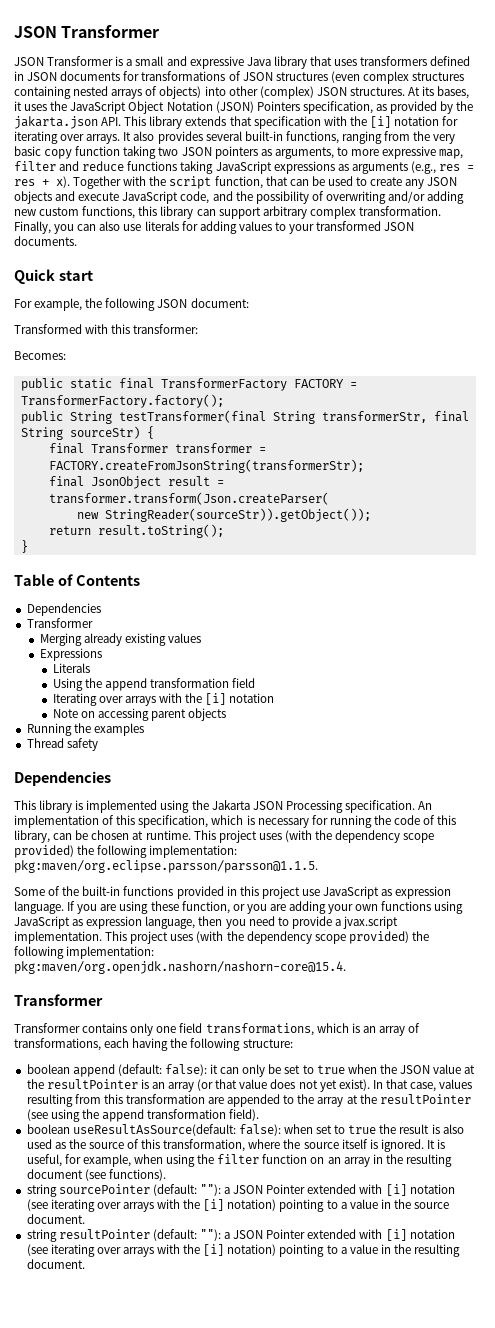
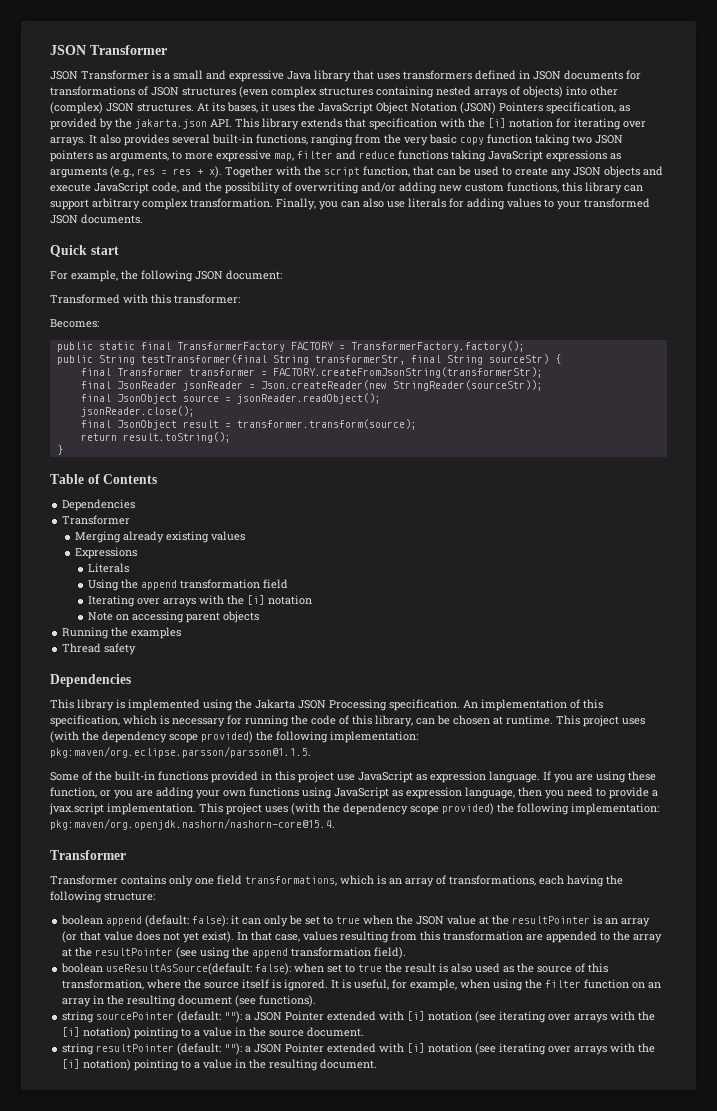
(364, 466) none -> [80,380,543,391] [80,393,381,404] [80,406,195,417] // final JsonReader jsonReader = Json.createReader(new StringReader(sourceStr)); // final JsonObject source = jsonReader.readObject(); // jsonReader.close();
[48,492,329,505] [76,508,371,522] transformer.transform(Json.createParser( // new StringReader(sourceStr)).getObject()); -> [236,419,417,430] transformer.transform(source);

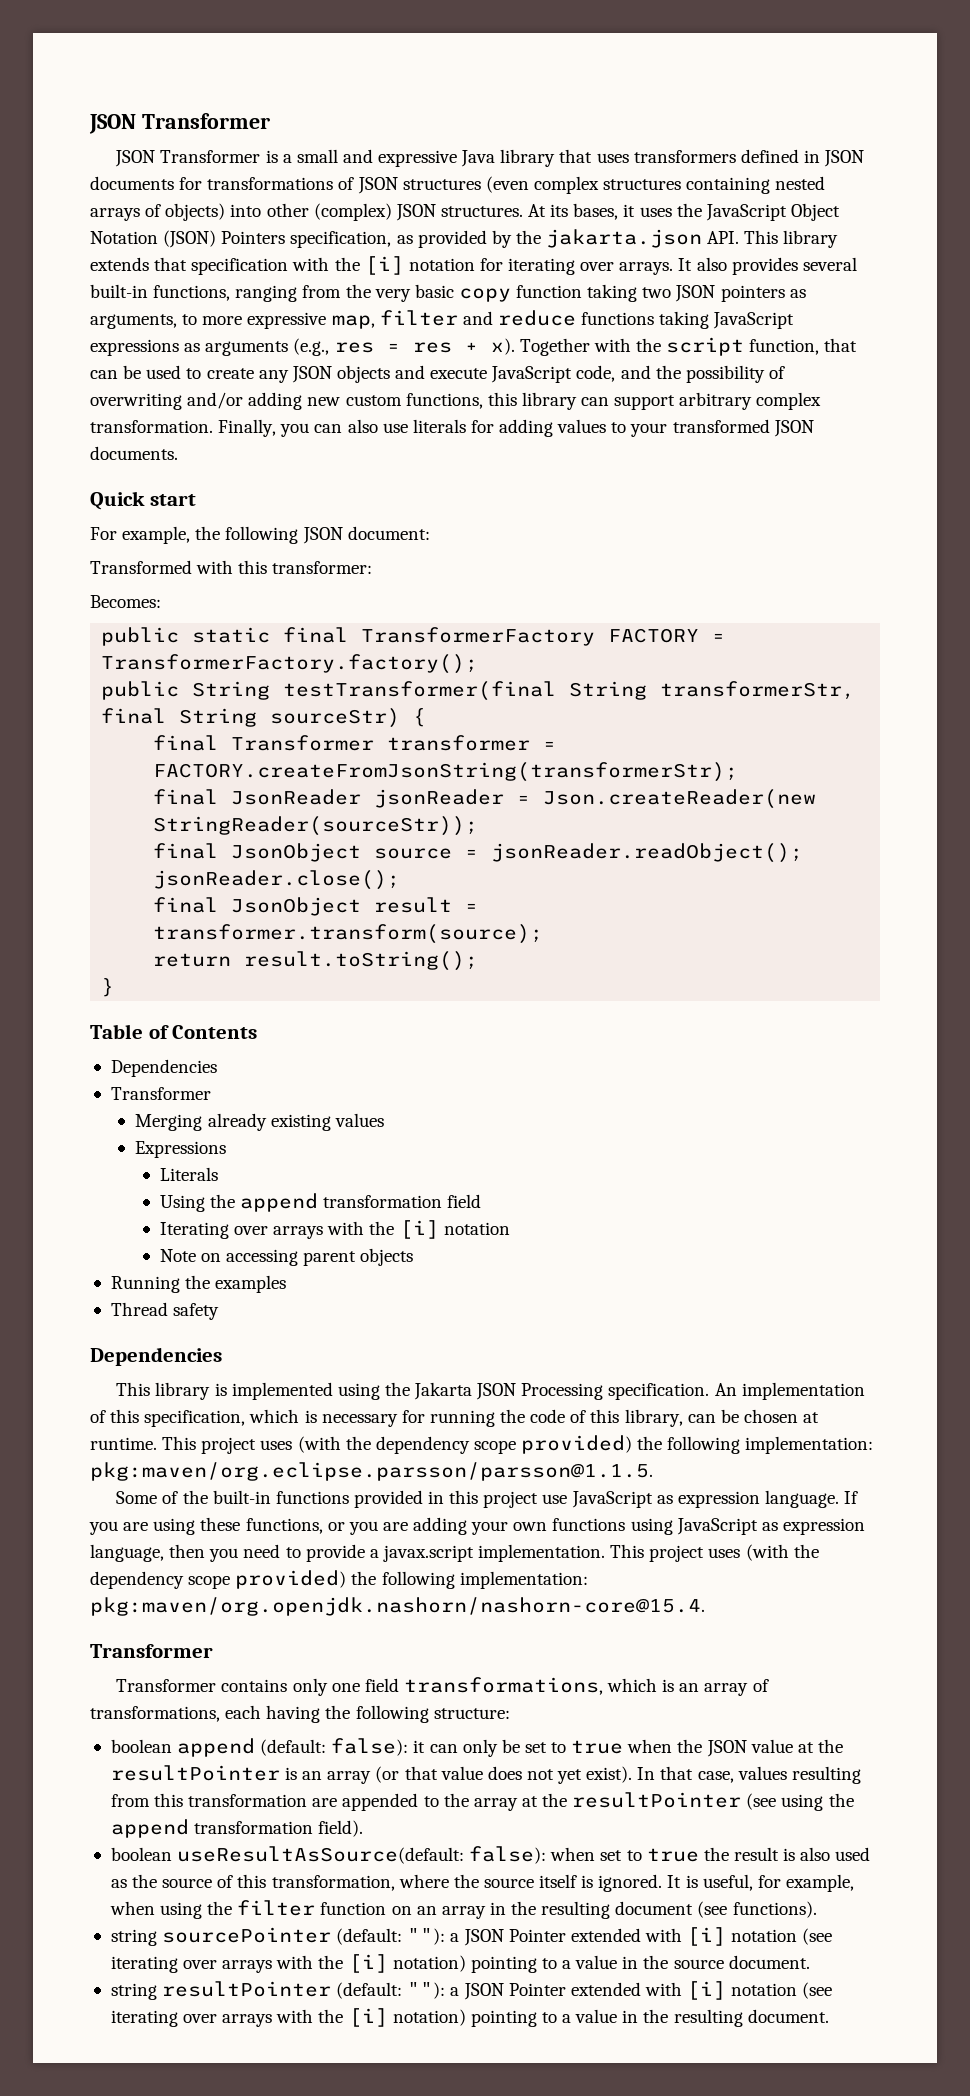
[50,787,97,798] function, -> [245,1518,323,1534] functions,
[49,803,104,815] jvax.script -> [382,1545,474,1562] javax.script

